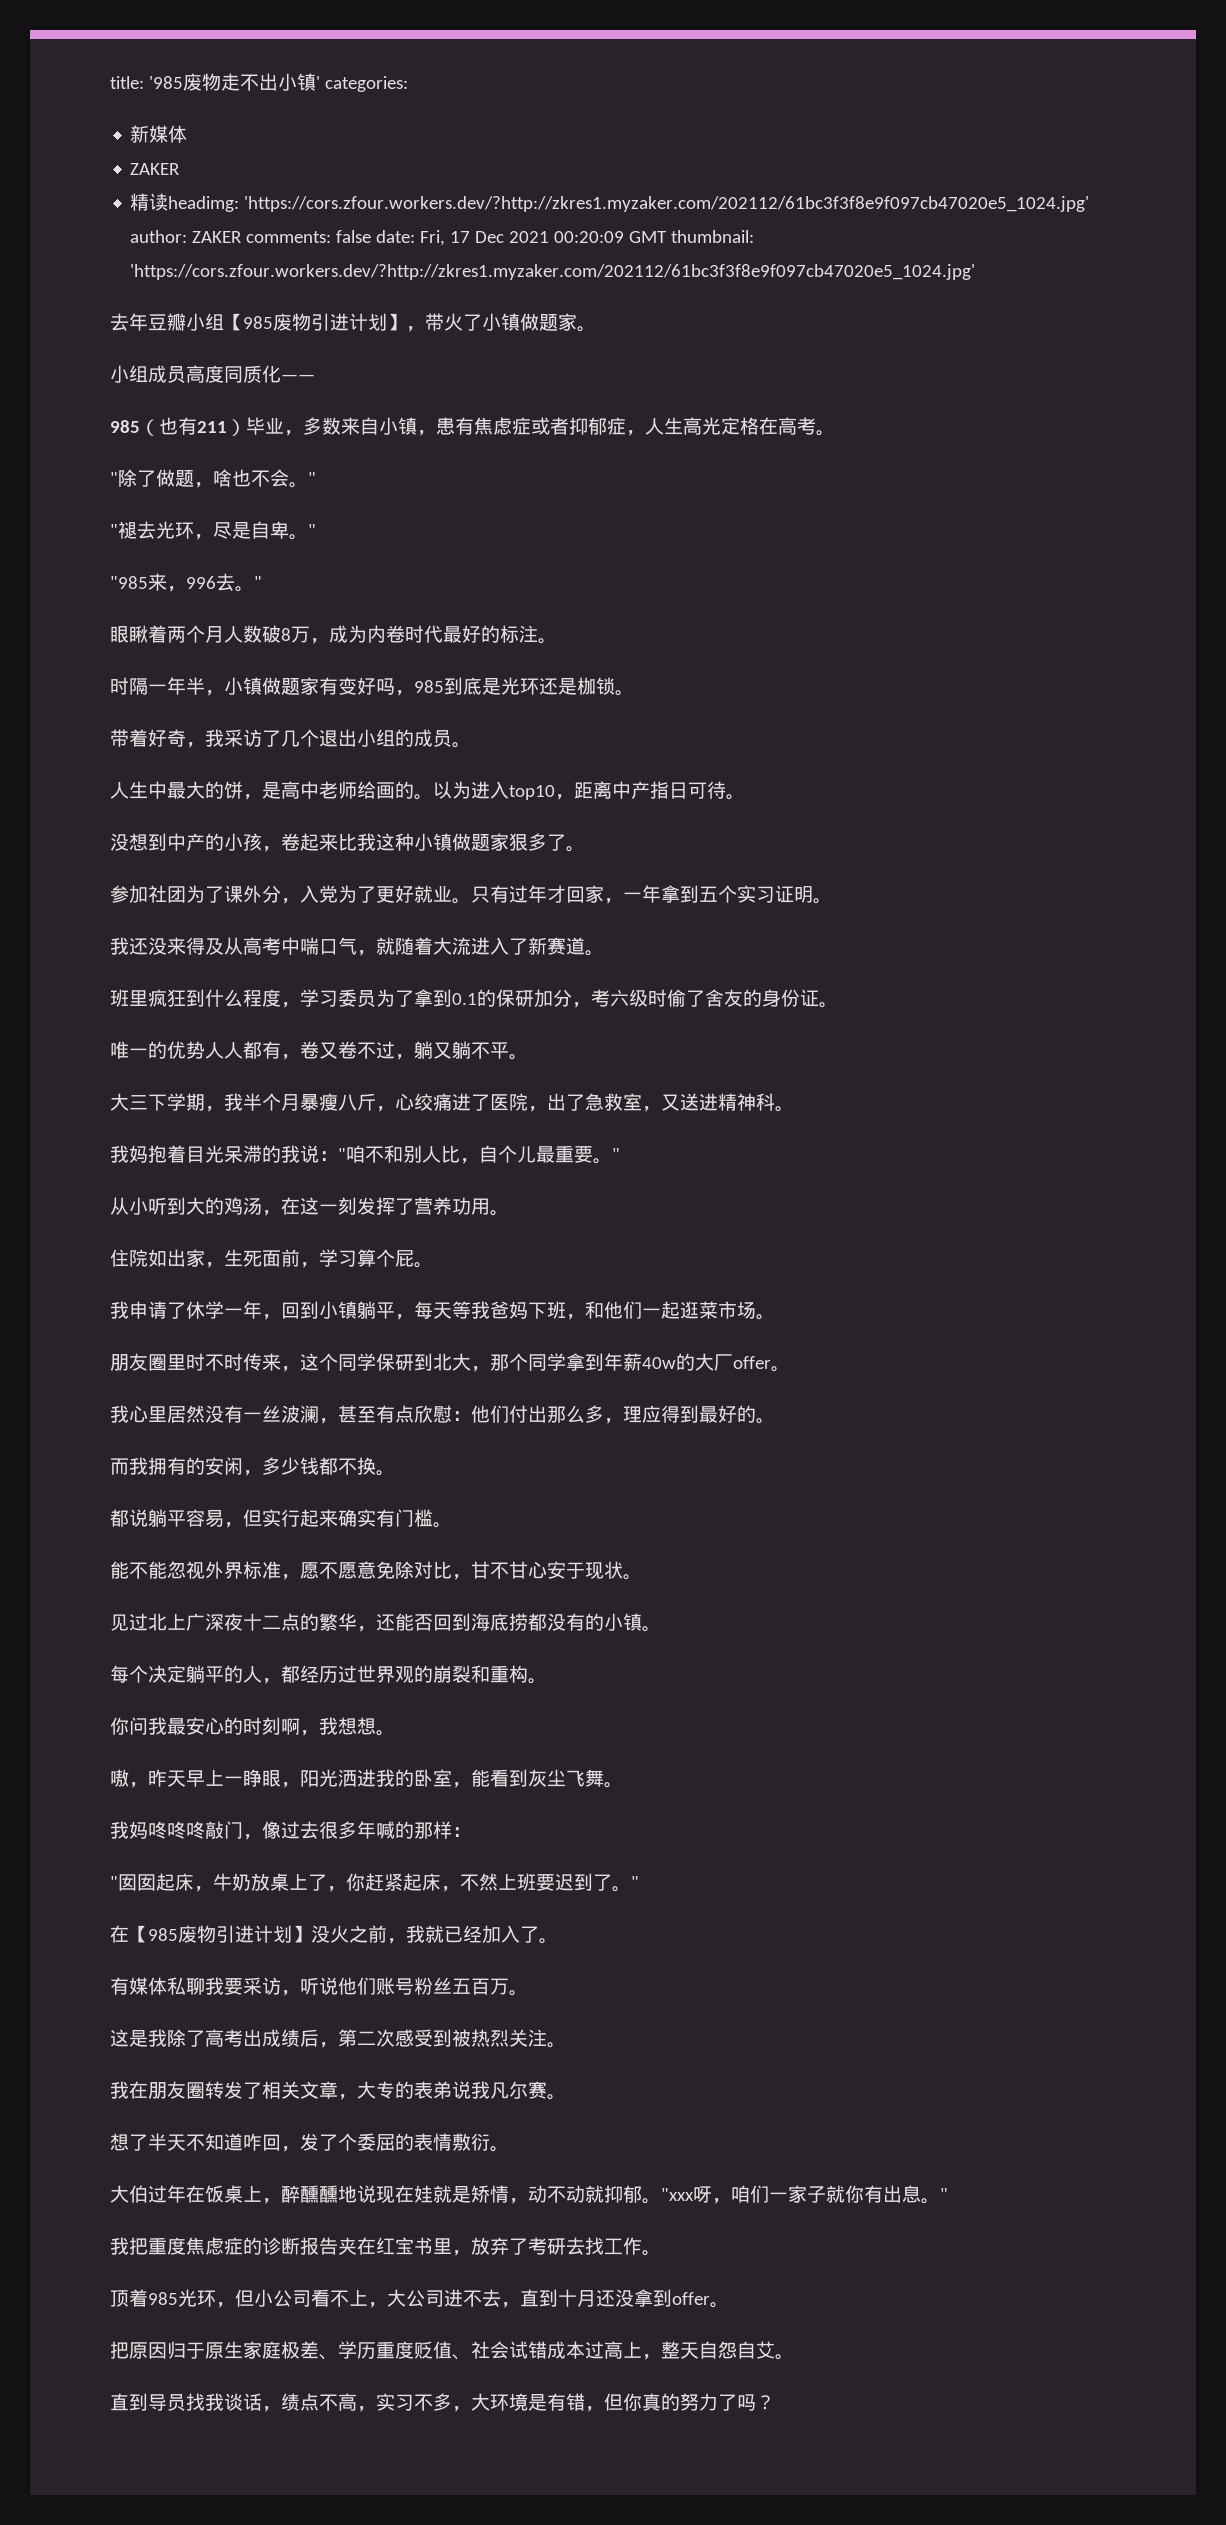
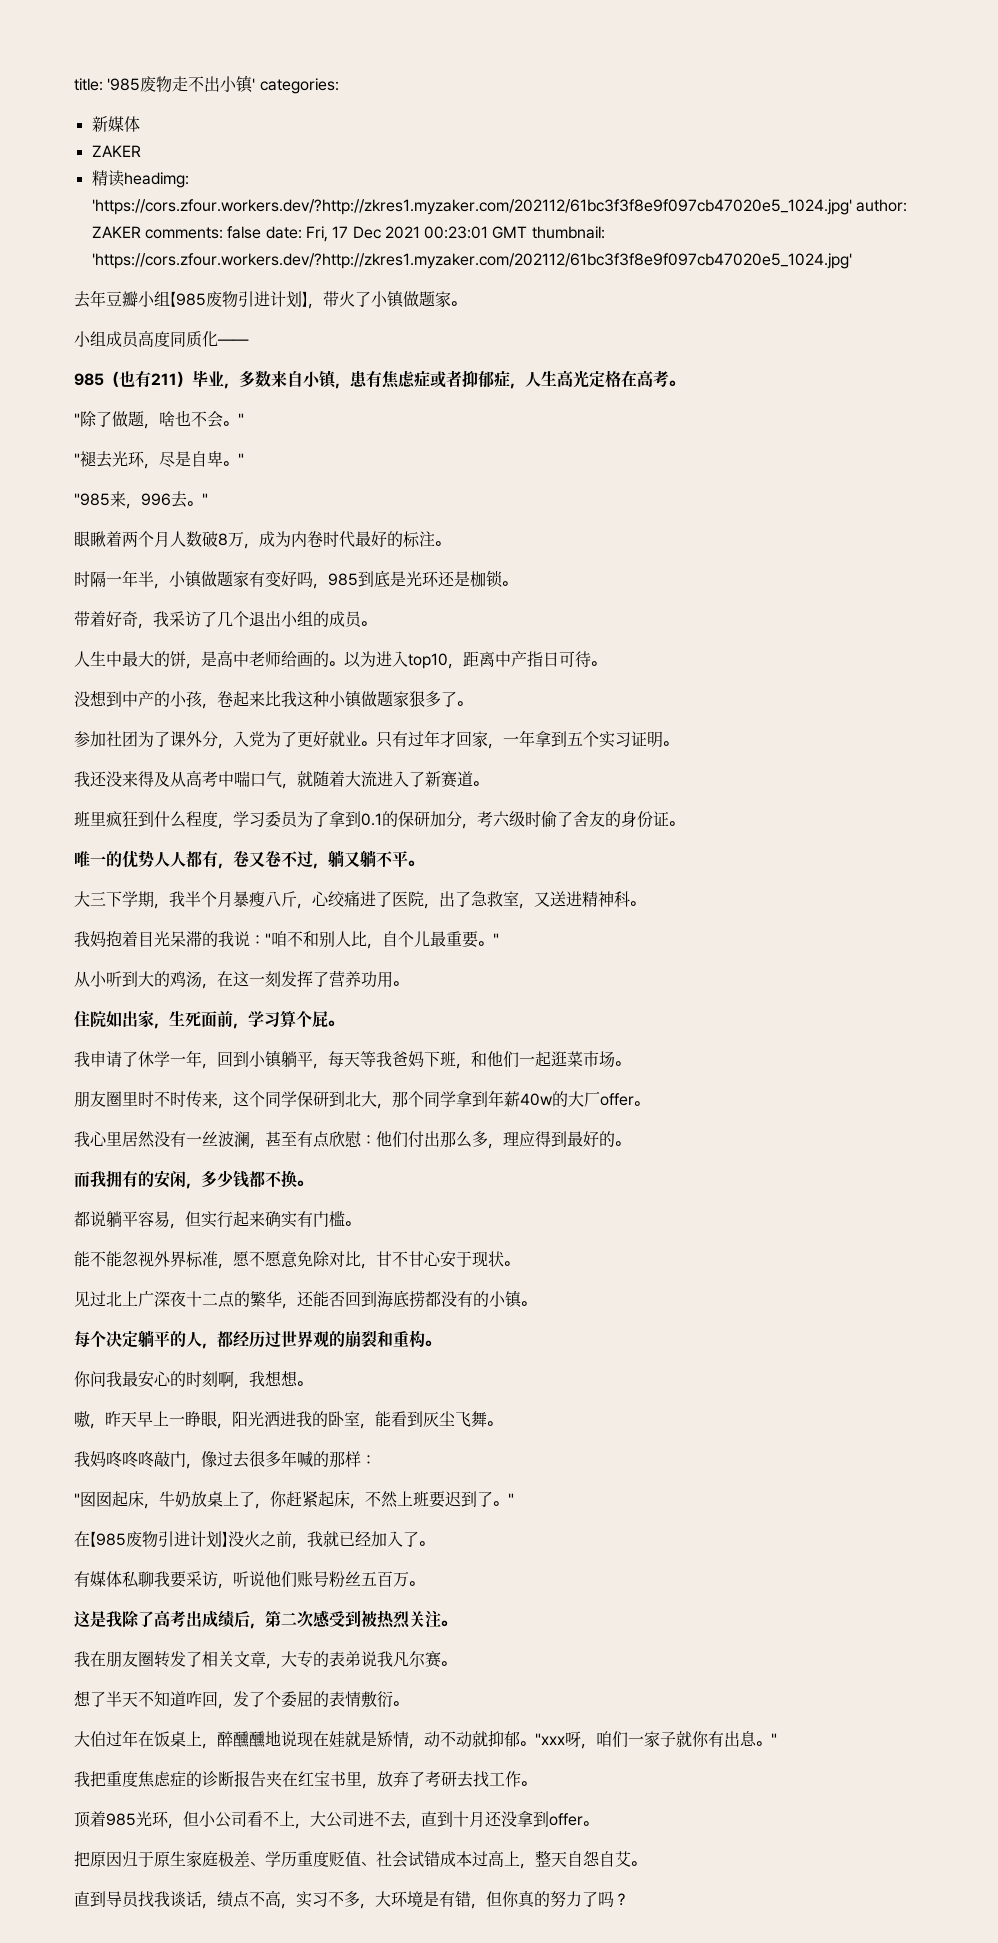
[554,231,625,243] 00:20:09 -> [424,226,489,239] 00:23:01

